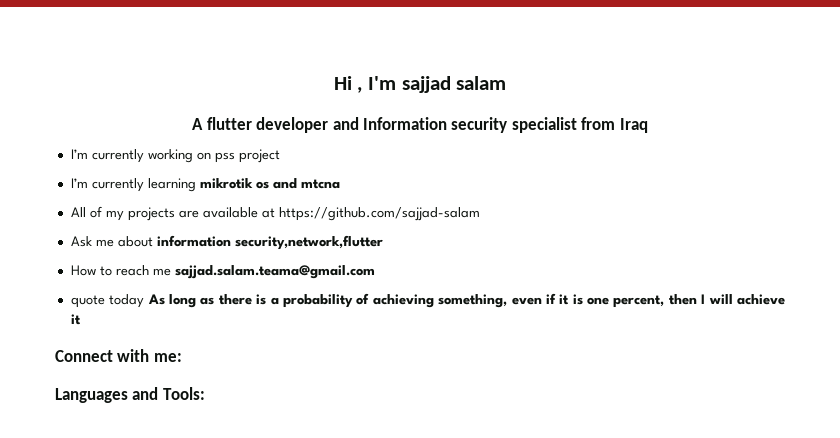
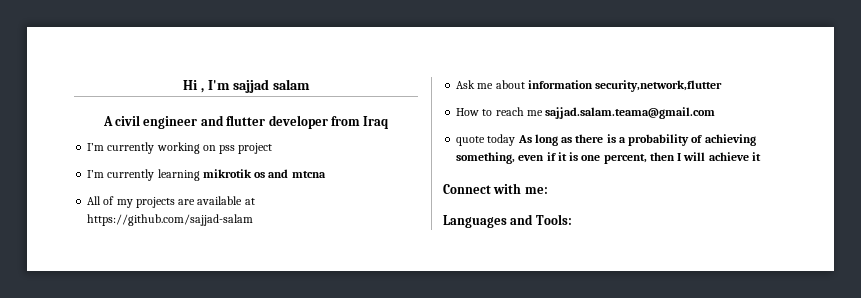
[206,117,577,133] flutter developer and Information security specialist -> [115,115,328,129] civil engineer and flutter developer

